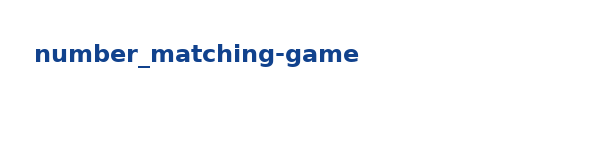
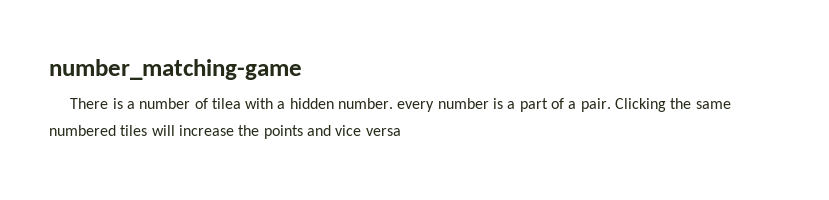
(359, 56) none -> [70,98,731,112] [49,125,401,139] // There is a number of tilea with a hidden number. every number is a part of a pair. Clicking the same numbered tiles will increase the points and vice versa

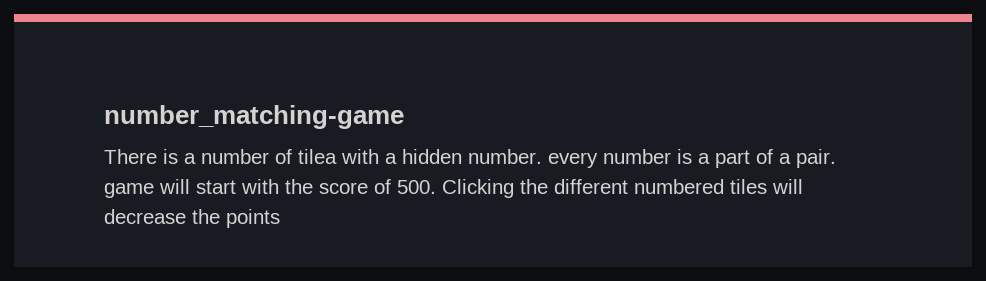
(611, 105) none -> [104,179,436,198] game will start with the score of 500.
[695,101,731,109] same -> [554,179,628,194] different
[178,125,234,136] increase -> [104,209,186,224] decrease
[306,125,401,136] and vice versa -> (280, 218) none

